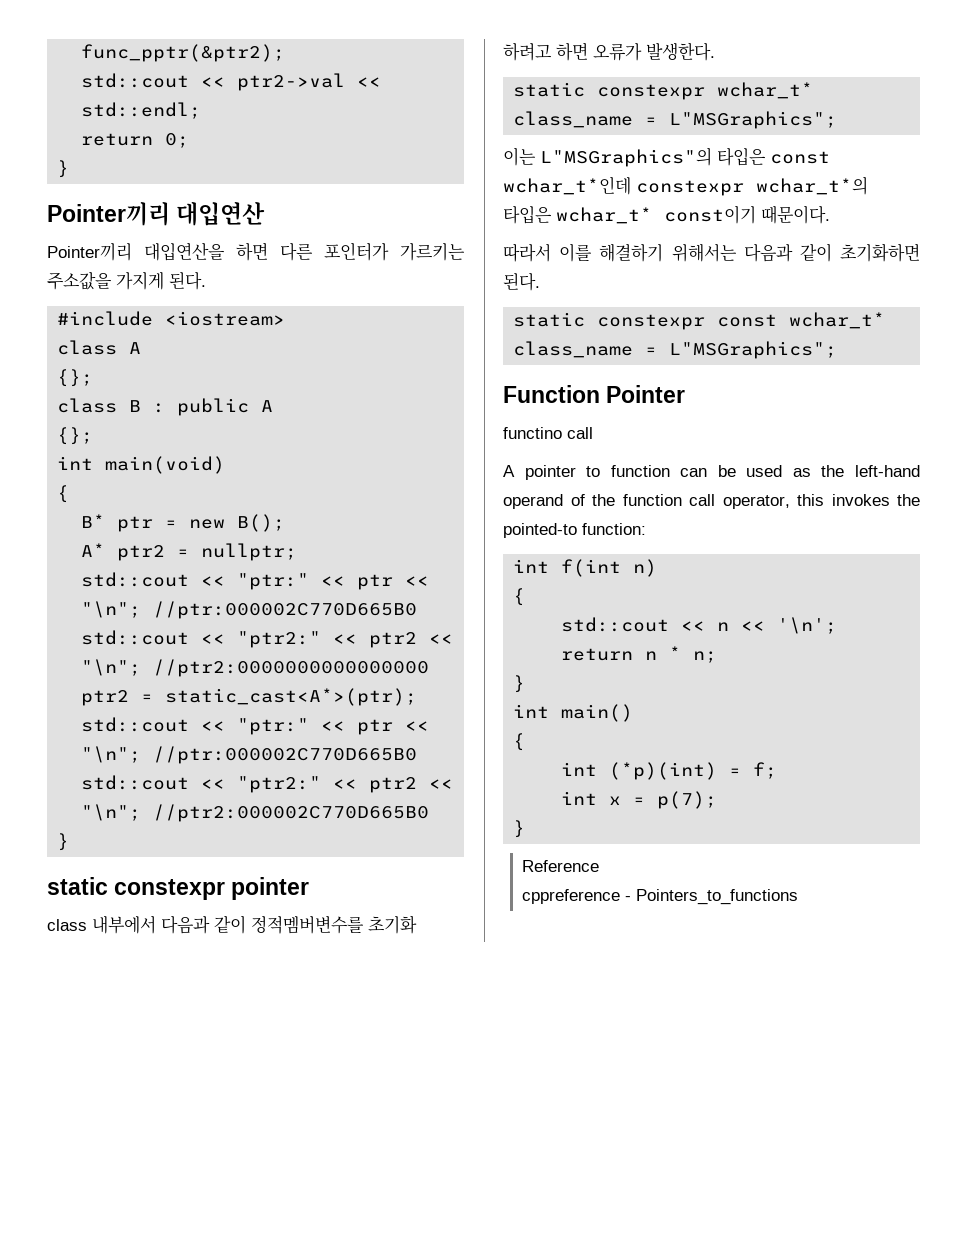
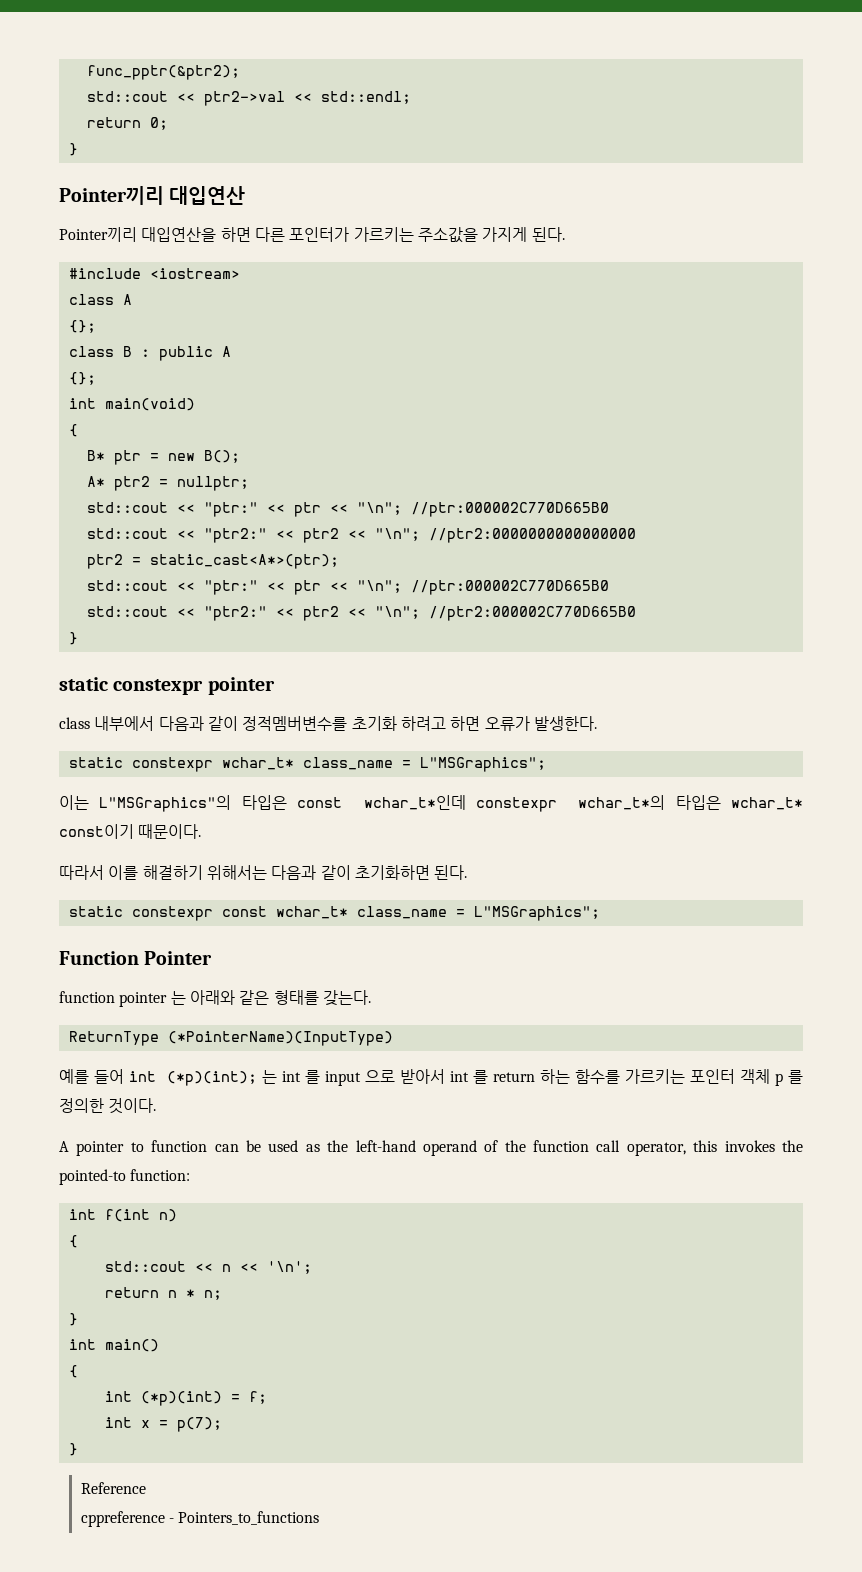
[503,427,593,439] functino call -> [59,990,371,1007] [68,1031,393,1046] [59,1069,803,1086] [59,1098,157,1114] function pointer 는 아래와 같은 형태를 갖는다. // ReturnType (*PointerName)(InputType) // 예를 들어 int (*p)(int); 는 int 를 input 으로 받아서 int 를 return 하는 함수를 가르키는 포인터 객체 p 를 정의한 것이다.

